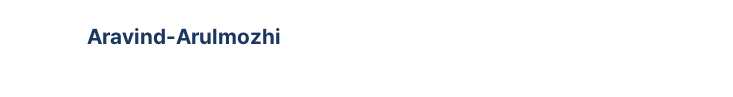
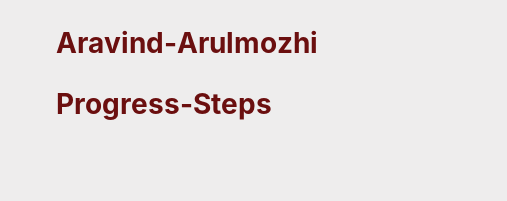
(281, 36) none -> [56,93,272,120] // Progress-Steps

